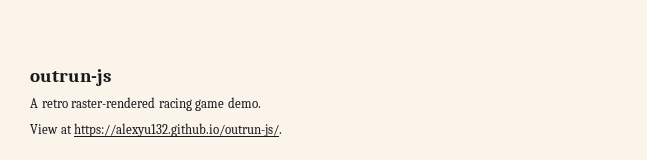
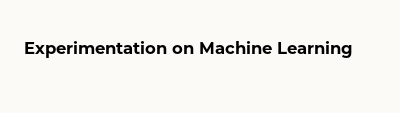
[30,69,111,86] [30,97,261,111] [30,123,283,137] outrun-js // A retro raster-rendered racing game demo. // View at https://alexyu132.github.io/outrun-js/. -> [24,41,353,58] Experimentation on Machine Learning

